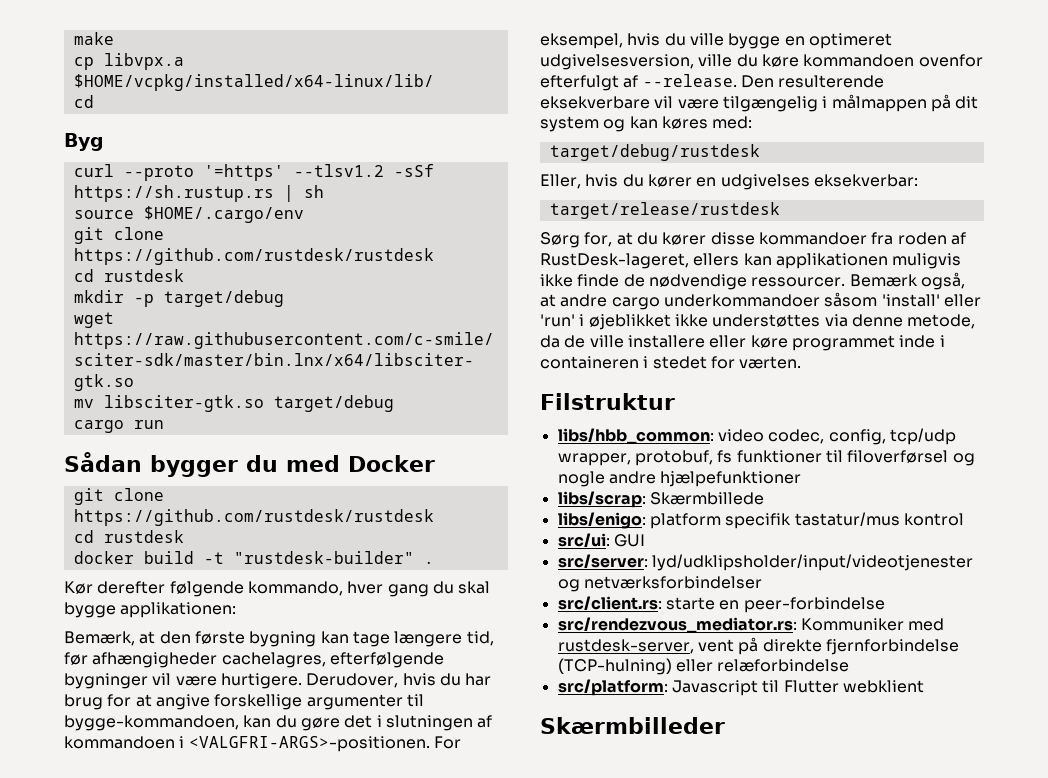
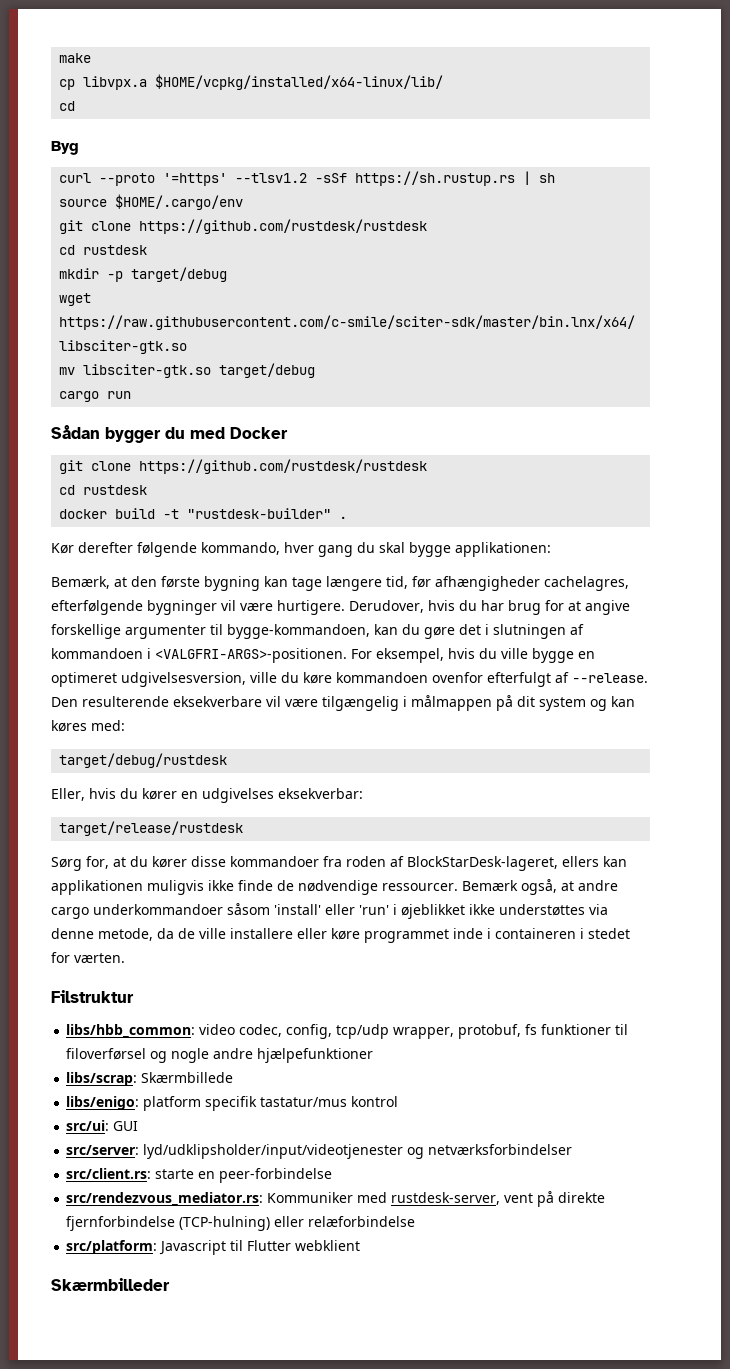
[540,253,689,269] RustDesk-lageret, -> [407,856,558,871] BlockStarDesk-lageret,

